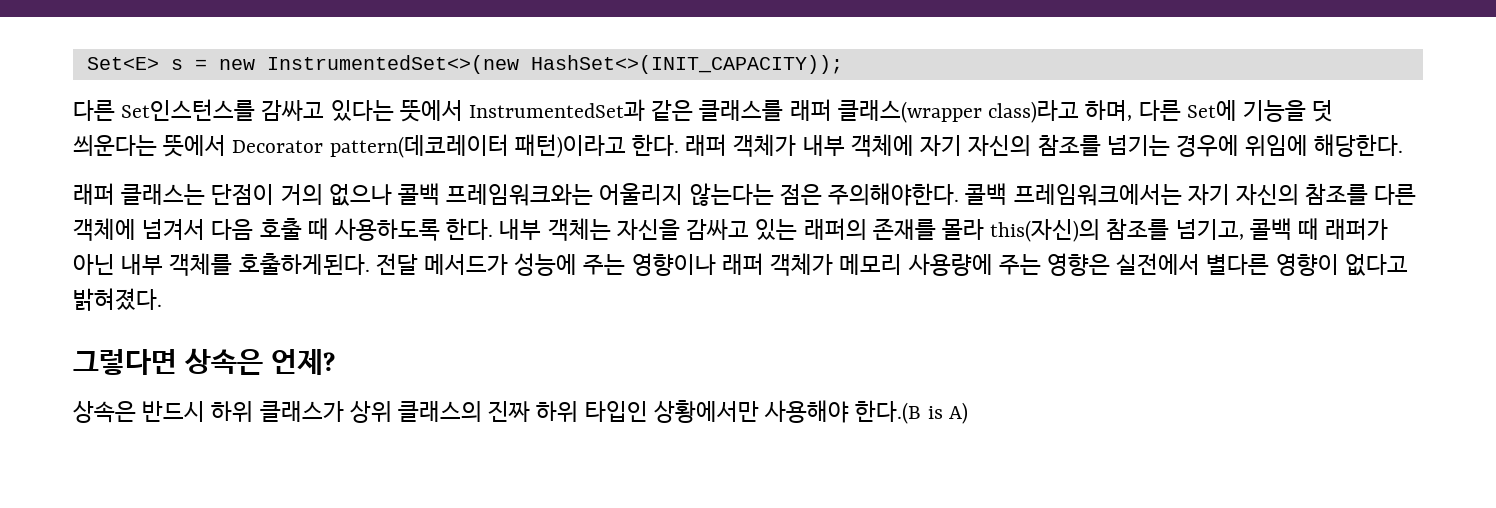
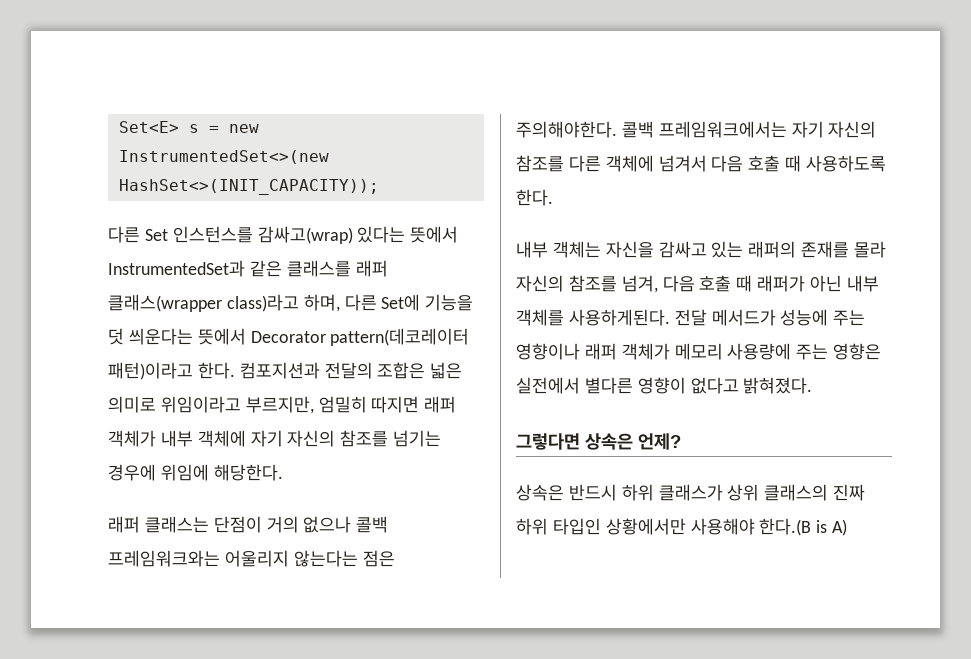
[121,99,325,121] Set인스턴스를 감싸고 -> [144,226,353,244] Set 인스턴스를 감싸고(wrap)
(680, 145) none -> [239,362,463,379] [108,396,420,414] 컴포지션과 전달의 조합은 넓은 의미로 위임이라고 부르지만, 엄밀히 따지면
(494, 229) none -> (553, 197) //
[990,218,1292,242] this(자신)의 참조를 넘기고, 콜백 -> [516,275,732,293] 자신의 참조를 넘겨, 다음 호출
[238,253,370,275] 호출하게된다. -> [568,309,670,326] 사용하게된다.

